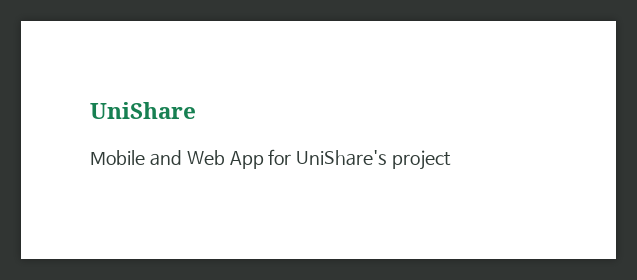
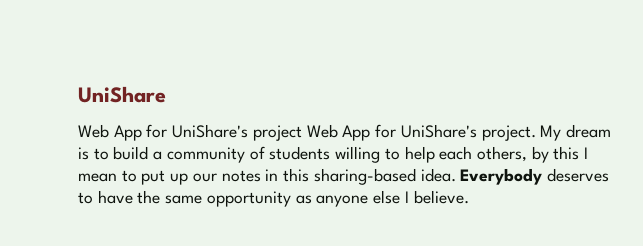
[90,150,182,166] Mobile and -> (166, 94) none
(452, 160) none -> [306,124,611,141] [78,146,589,163] [78,168,609,185] [78,190,469,207] Web App for UniShare's project. My dream is to build a community of students willing to help each others, by this I mean to put up our notes in this sharing-based idea. Everybody deserves to have the same opportunity as anyone else I believe.

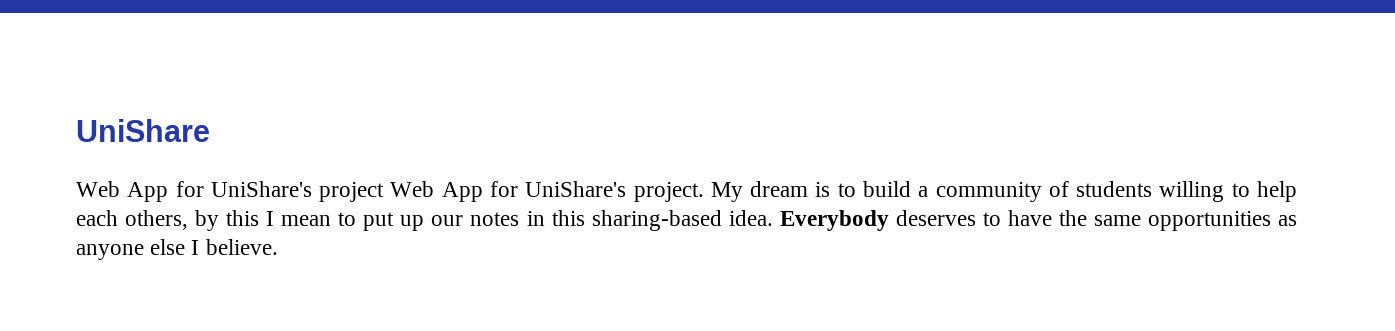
[206,191,291,207] opportunity -> [1147,211,1271,231] opportunities

